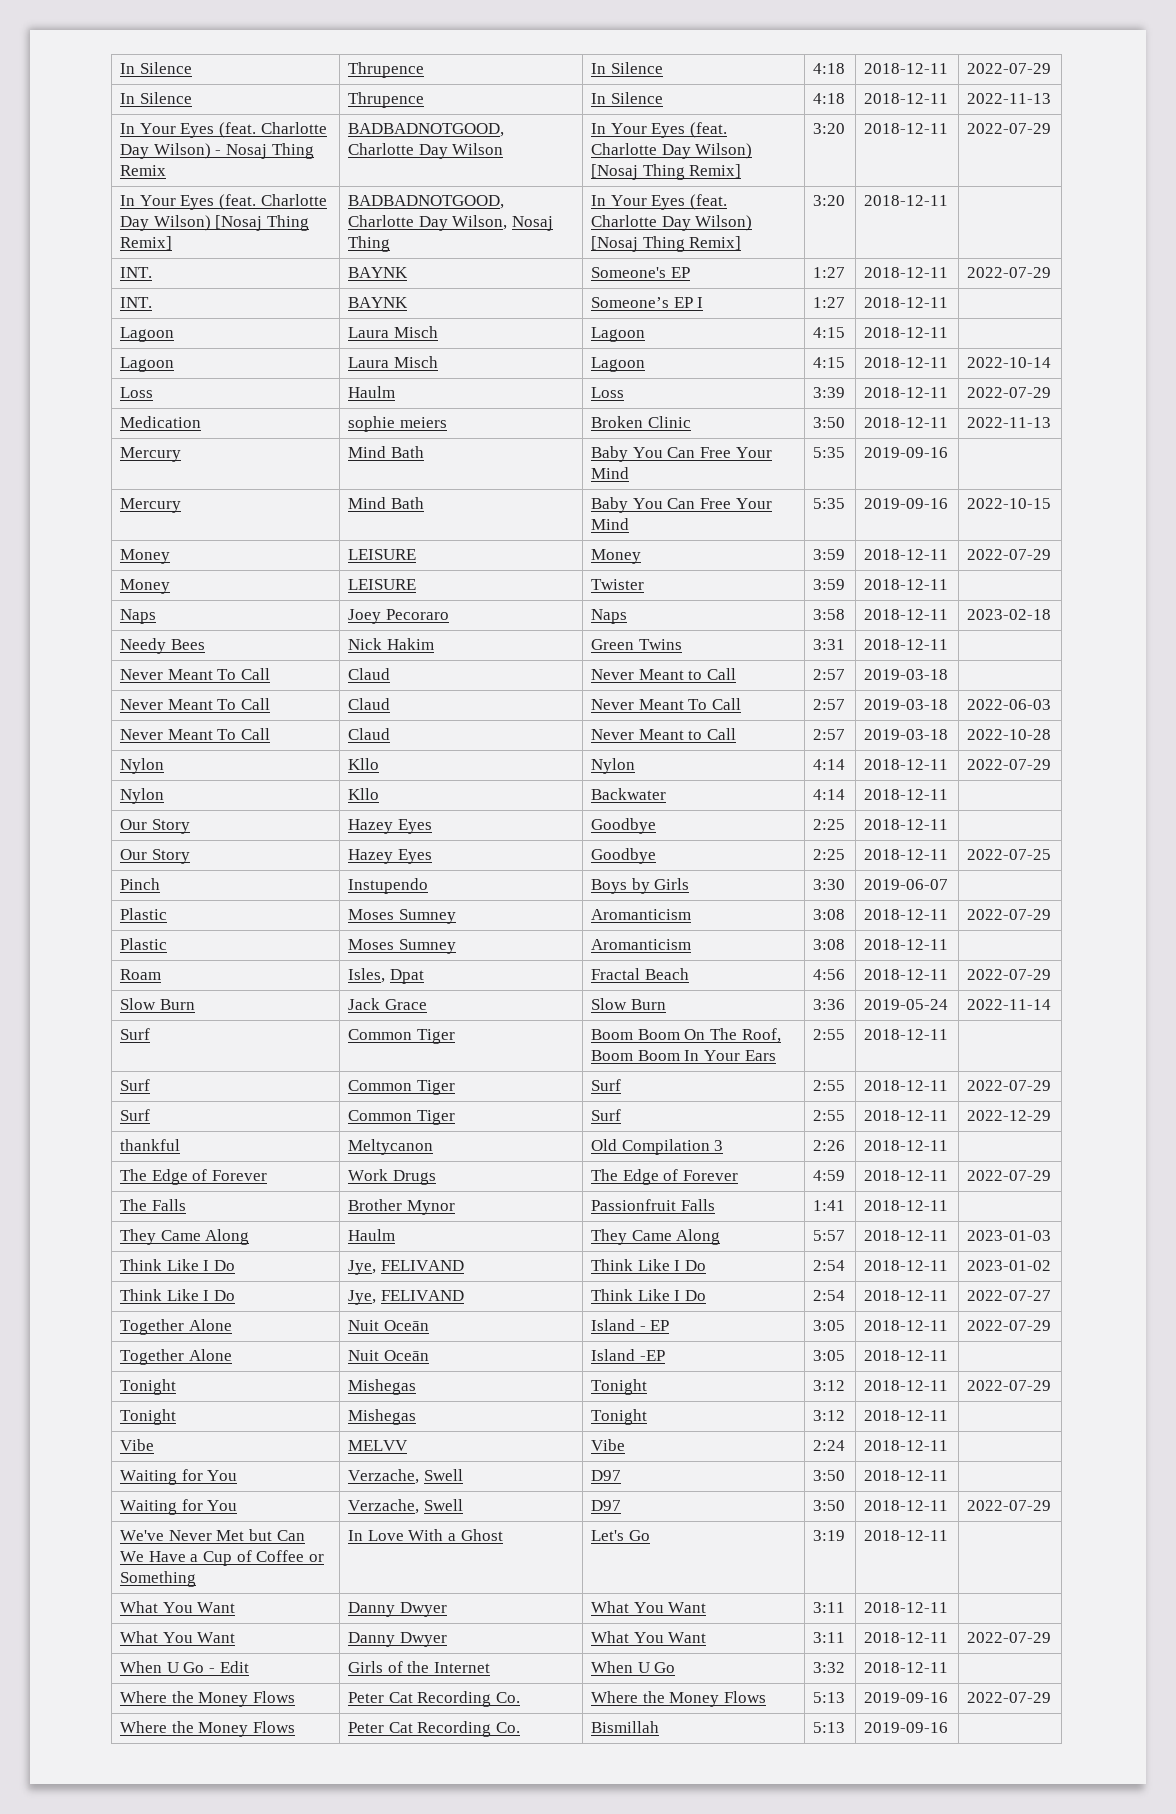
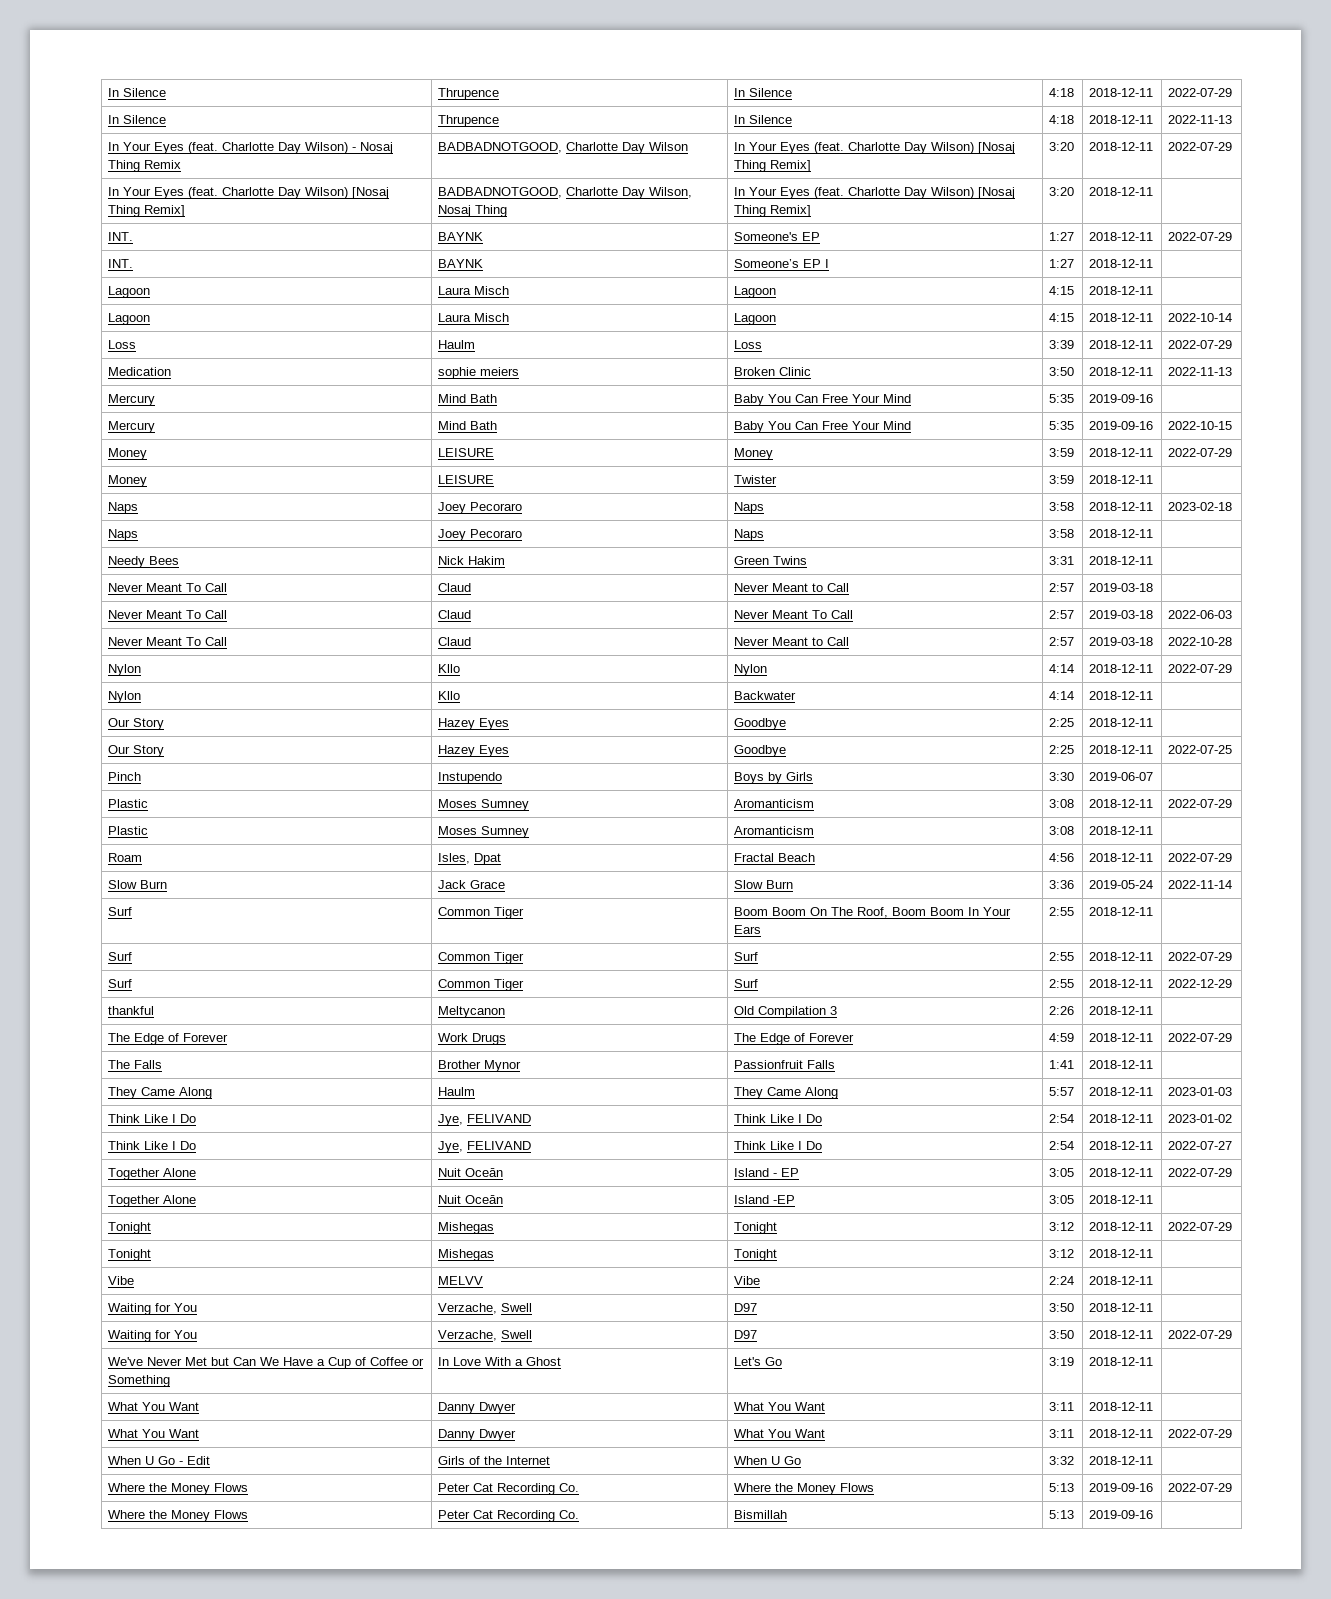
(1052, 614) none -> [108,529,139,541] [438,529,523,541] [734,529,765,541] [1049,529,1075,538] [1089,529,1154,538] // Naps | Joey Pecoraro | Naps | 3:58 | 2018-12-11 |

